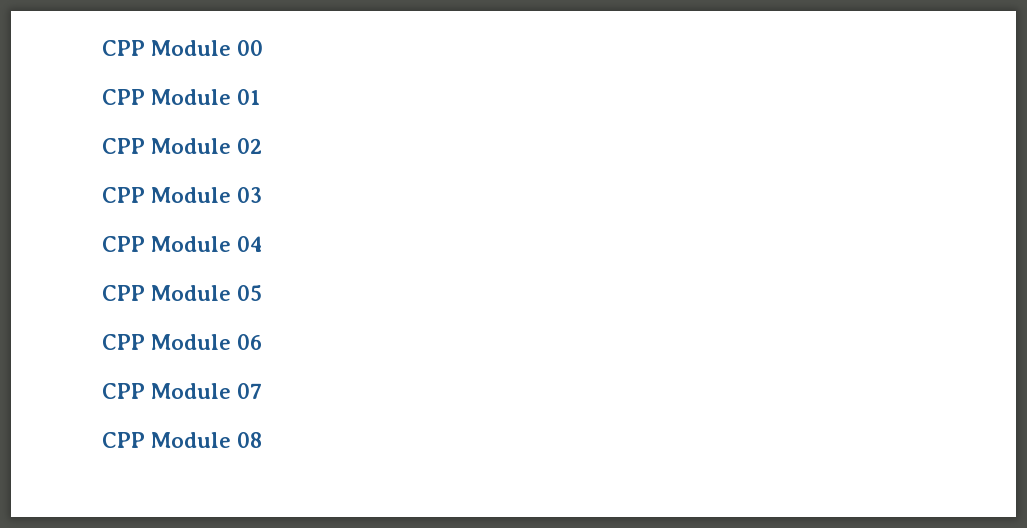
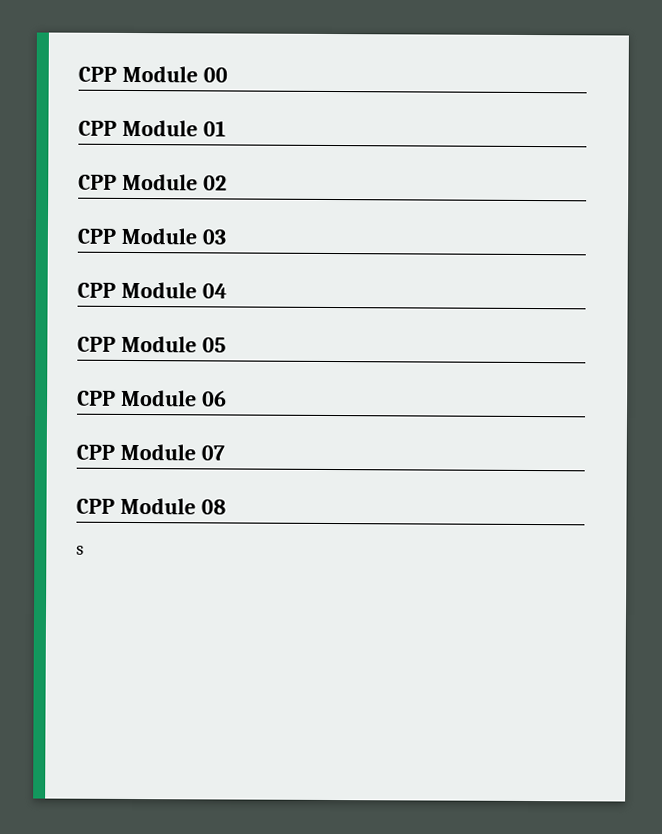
(262, 440) none -> [76,545,84,555] // s

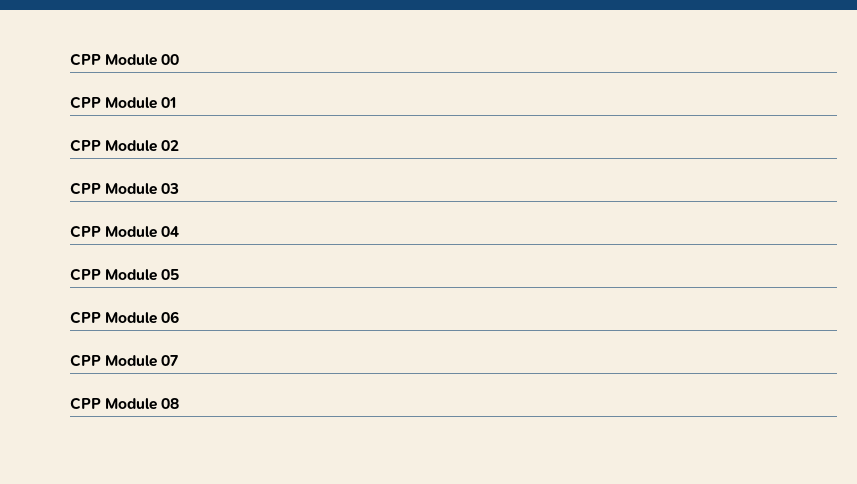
[76,545,84,555] // s -> (180, 403) none

